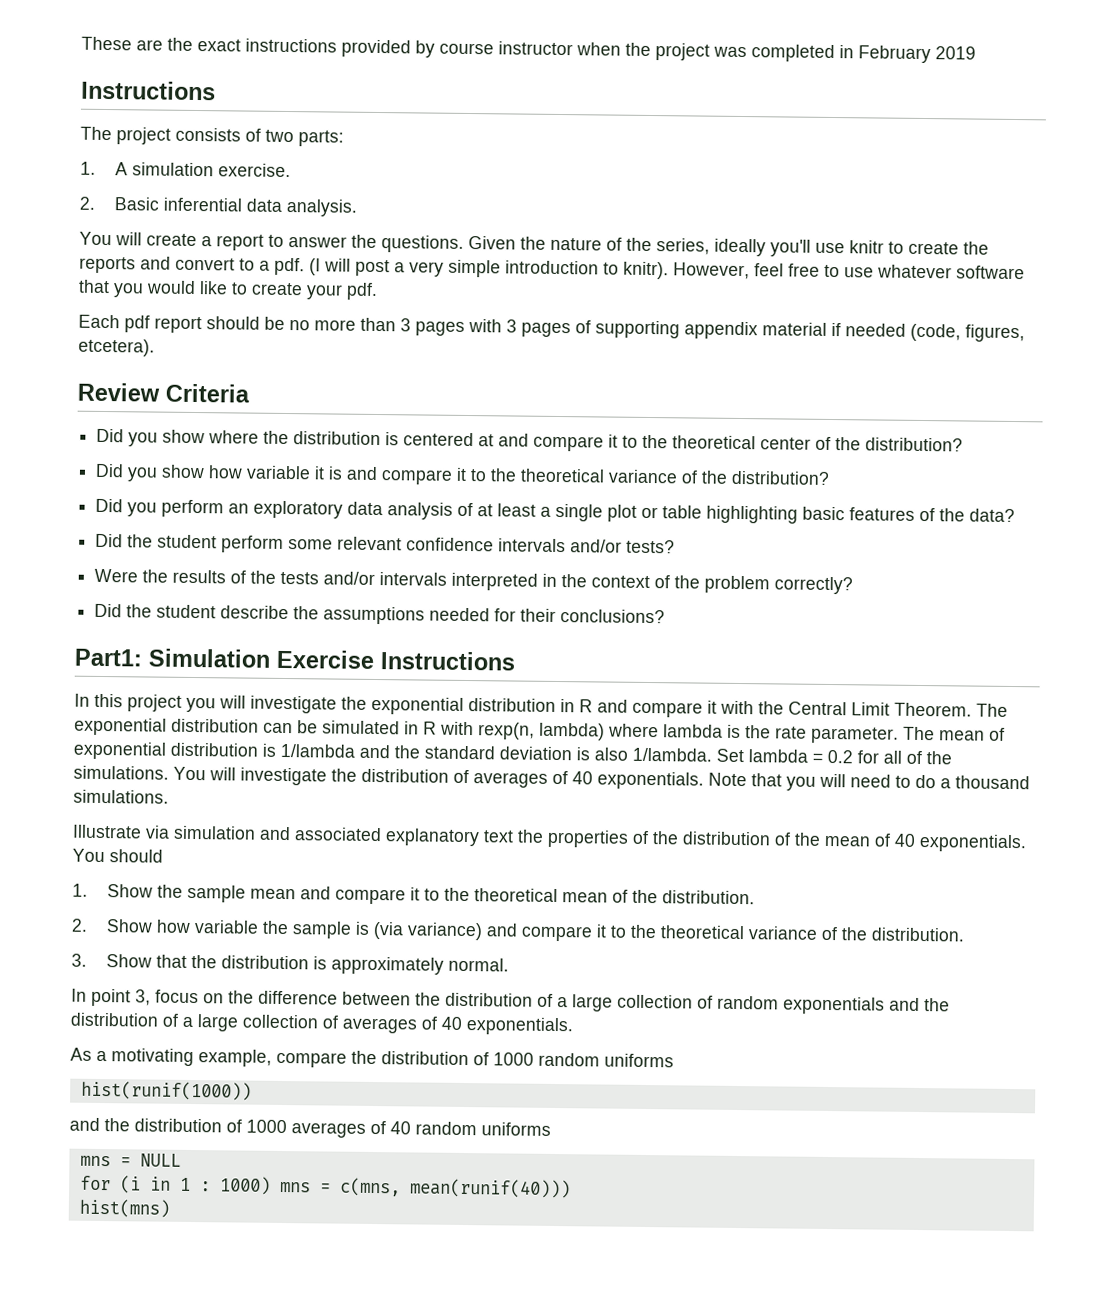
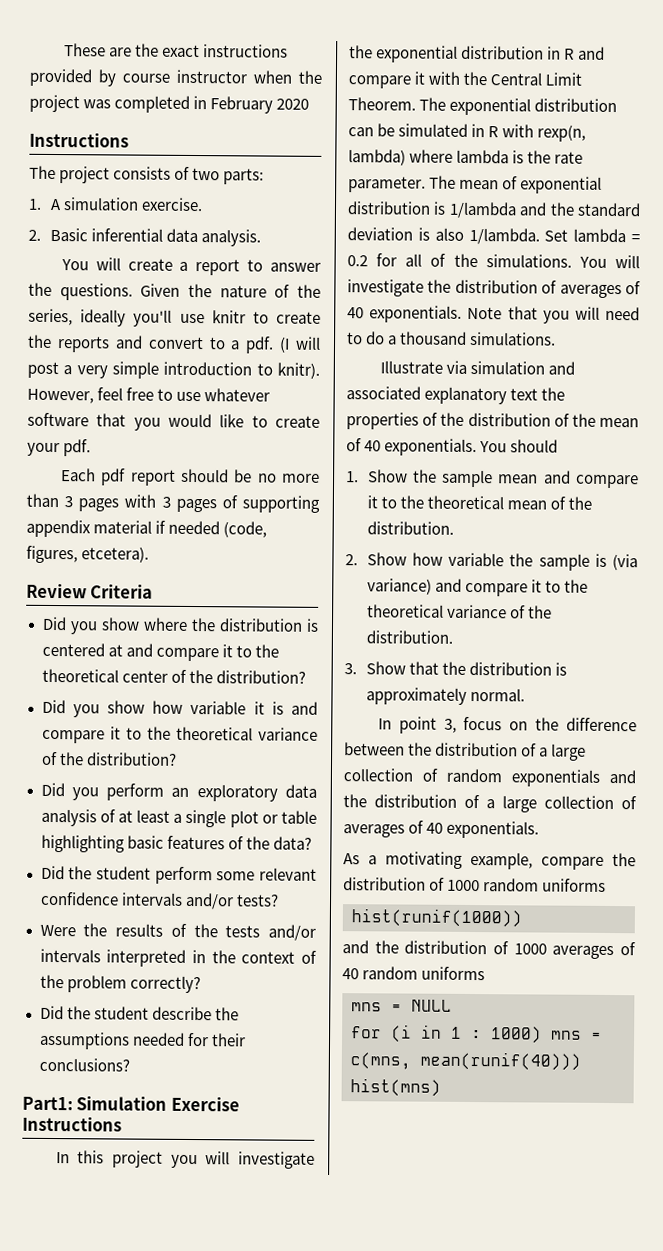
[935,46,976,60] 2019 -> [276,98,310,110] 2020

